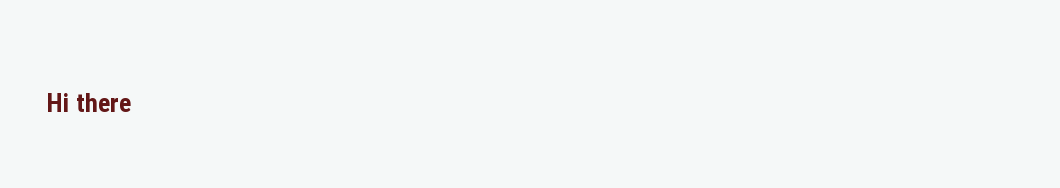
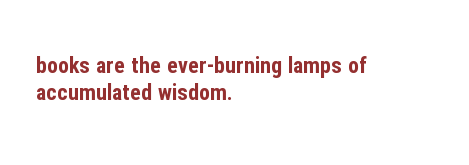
[47,93,132,112] Hi there -> [36,56,367,78] [36,83,233,100] books are the ever-burning lamps of accumulated wisdom.

